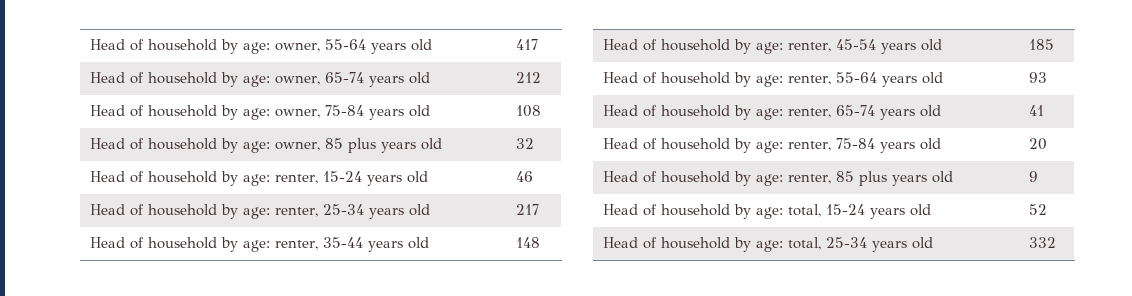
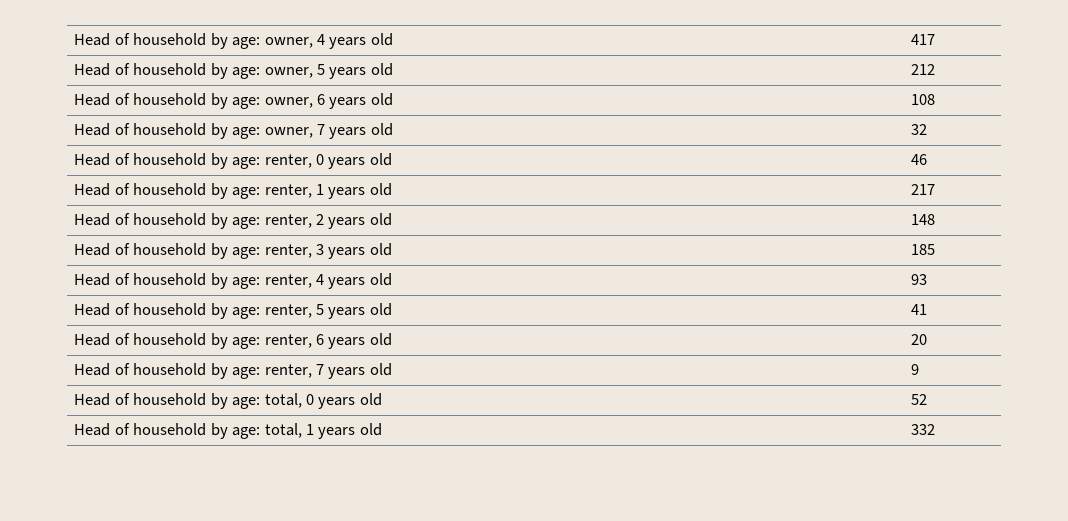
[90,39,367,54] Head of household by age: owner, 55-64 -> [74,33,325,49] Head of household by age: owner, 4
[325,72,365,83] 65-74 -> [316,64,325,75] 5
[325,105,365,116] 75-84 -> [316,94,325,105] 6
[325,138,377,153] 85 plus -> [316,124,325,135] 7
[323,171,363,182] 15-24 -> [315,154,324,165] 0
[323,204,365,215] 25-34 -> [315,184,324,195] 1
[323,237,364,248] 35-44 -> [315,214,324,225] 2
[836,39,877,50] 45-54 -> [315,244,324,255] 3
[836,72,878,83] 55-64 -> [315,274,324,285] 4
[836,105,876,116] 65-74 -> [315,304,324,315] 5
[836,138,876,149] 75-84 -> [315,334,324,345] 6
[836,171,888,186] 85 plus -> [315,364,324,375] 7
[826,204,866,215] 15-24 -> [305,394,314,405] 0
[826,237,868,248] 25-34 -> [305,424,314,435] 1

